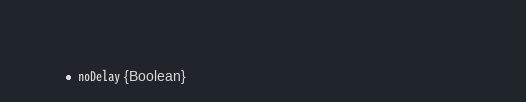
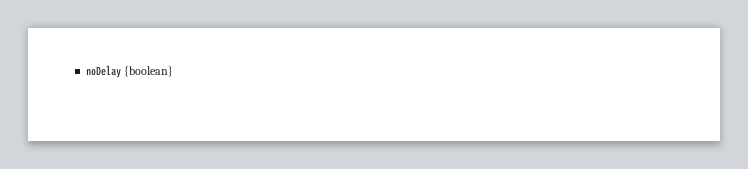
[124,70,187,84] {Boolean} -> [124,66,174,77] {boolean}

